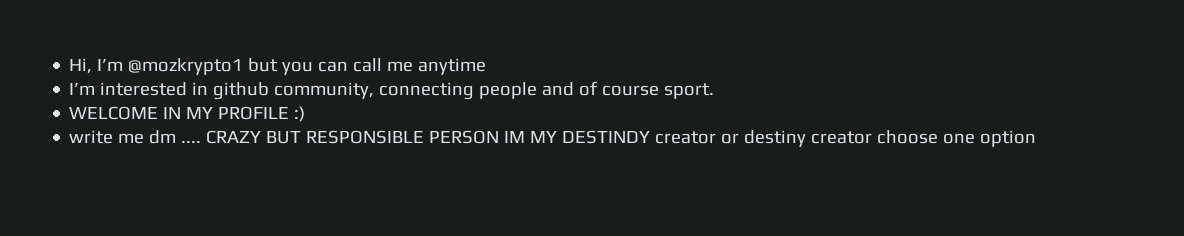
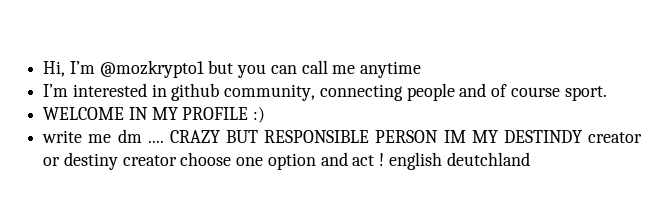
(1037, 138) none -> [320,152,530,170] and act ! english deutchland

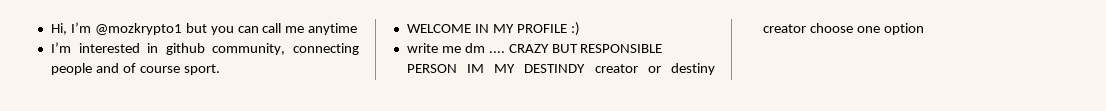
[320,152,530,170] and act ! english deutchland -> (924, 29) none

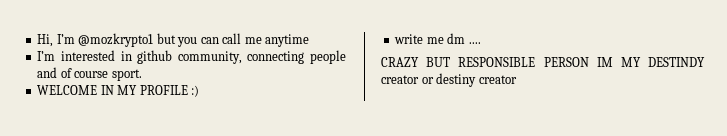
(505, 52) none -> (481, 43) //
[809,23,924,35] choose one option -> (517, 79) none

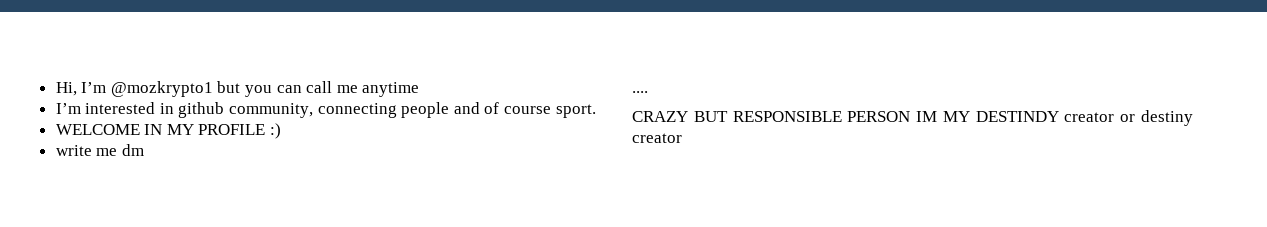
(466, 38) none -> (144, 150) //

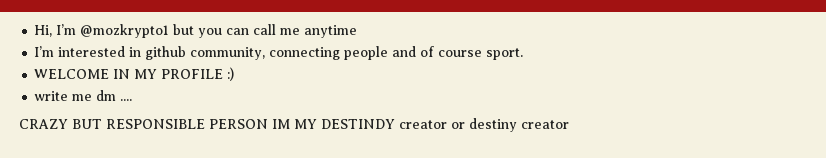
(144, 150) // -> (117, 95) none

